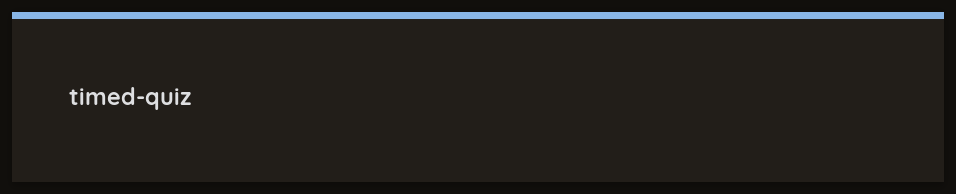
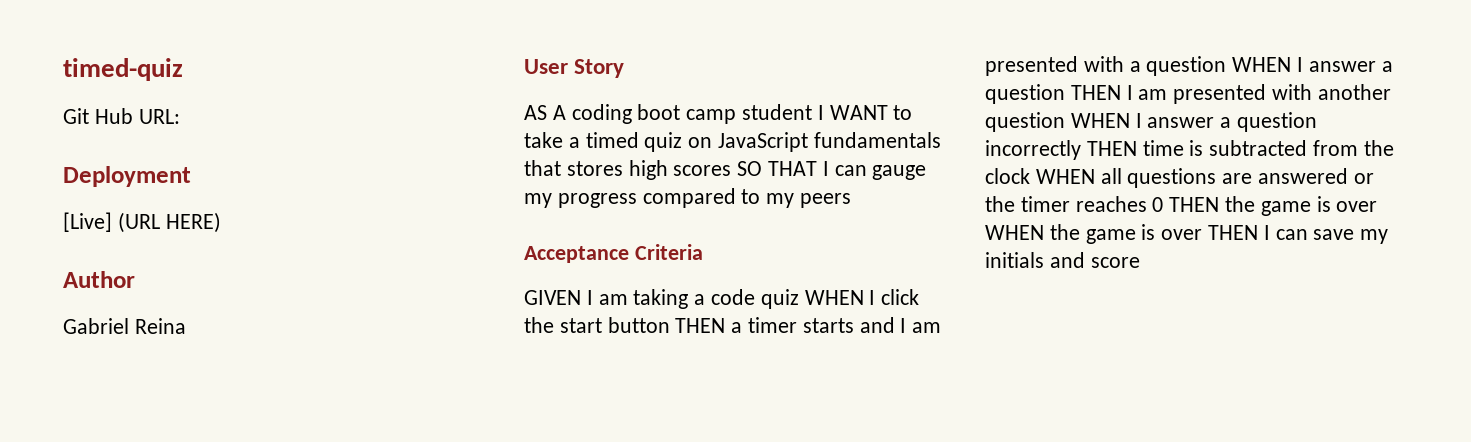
(191, 98) none -> [63,108,180,124] [63,166,191,187] [63,212,221,233] [63,271,135,288] [63,318,186,334] [524,59,625,78] [524,104,913,124] [524,132,941,152] [524,160,927,180] [524,188,852,208] [524,244,703,263] [524,289,920,309] [524,317,942,333] [985,56,1393,76] [985,84,1391,104] [985,112,1318,132] [985,140,1394,160] [985,168,1374,188] [985,196,1378,216] [985,224,1389,244] [985,252,1140,268] // Git Hub URL: // Deployment // [Live] (URL HERE) // Author // Gabriel Reina // User Story // AS A coding boot camp student I WANT to take a timed quiz on JavaScript fundamentals that stores high scores SO THAT I can gauge my progress compared to my peers // Acceptance Criteria // GIVEN I am taking a code quiz WHEN I click the start button THEN a timer starts and I am presented with a question WHEN I answer a question THEN I am presented with another question WHEN I answer a question incorrectly THEN time is subtracted from the clock WHEN all questions are answered or the timer reaches 0 THEN the game is over WHEN the game is over THEN I can save my initials and score

